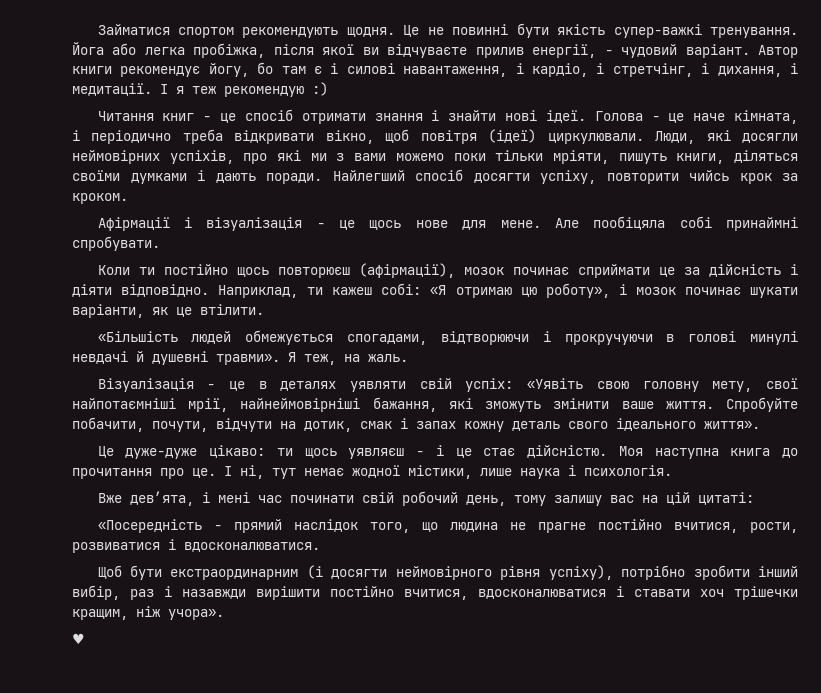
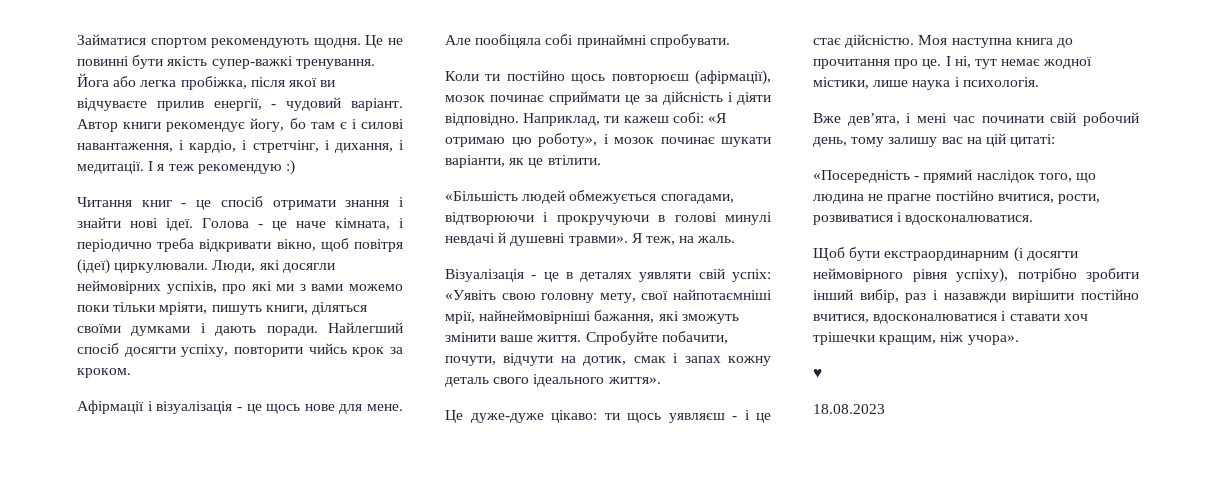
(85, 638) none -> [813,404,885,414] // 18.08.2023

